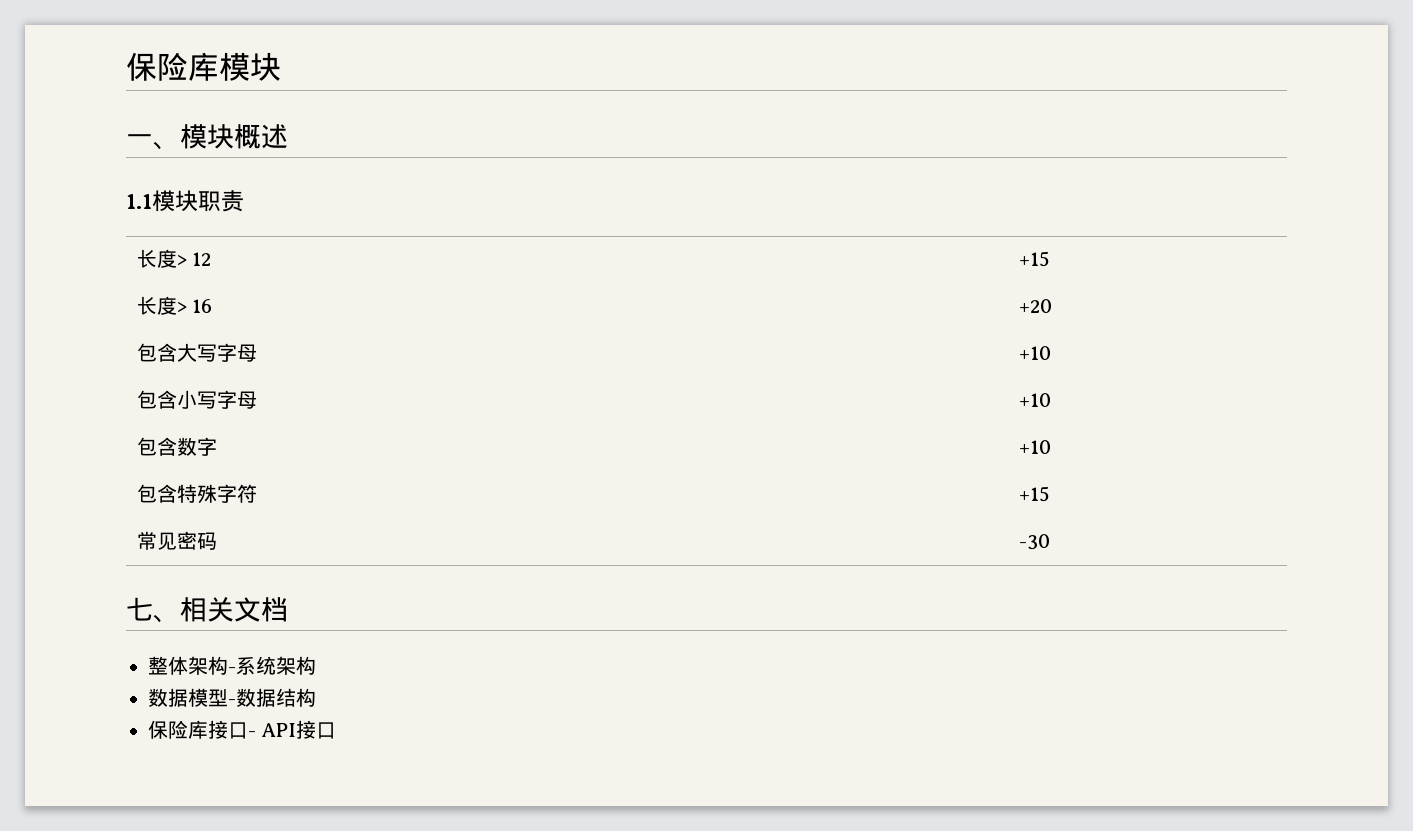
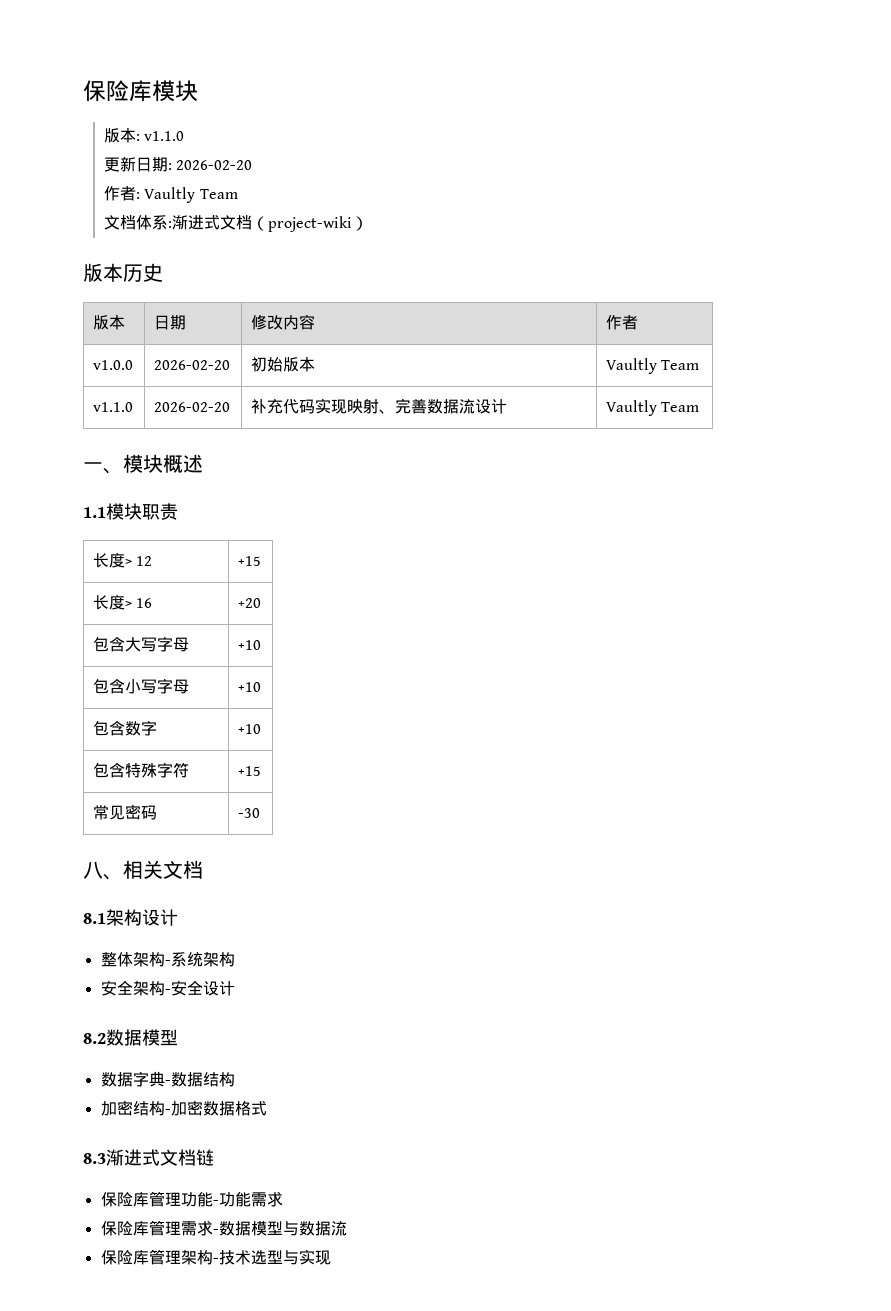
(281, 66) none -> [104,128,185,143] [104,156,253,172] [104,186,238,203] [104,215,369,232] [83,263,163,282] [93,315,126,330] [154,315,187,330] [251,314,316,330] [606,315,639,330] [93,360,134,370] [154,360,231,370] [251,357,316,372] [606,358,700,374] [93,402,134,412] [154,402,231,412] [251,398,508,414] [606,400,700,416] // 版本: v1.1.0 // 更新日期: 2026-02-20 // 作者: Vaultly Team // 文档体系:渐进式文档（project-wiki） // 版本历史 // 版本 | 日期 | 修改内容 | 作者 // v1.0.0 | 2026-02-20 | 初始版本 | Vaultly Team // v1.1.0 | 2026-02-20 | 补充代码实现映射、完善数据流设计 | Vaultly Team
[126,597,153,621] 七 -> [83,861,103,879] 八
(288, 609) none -> [83,909,178,926] // 8.1架构设计
[148,688,228,707] 数据模型 -> [100,980,235,996] [83,1029,178,1046] [100,1071,165,1087] 安全架构-安全设计 // 8.2数据模型 // 数据字典
[148,720,337,739] 保险库接口- API接口 -> [100,1100,267,1116] [83,1149,214,1166] [100,1191,283,1207] [100,1220,347,1236] [100,1249,331,1265] 加密结构-加密数据格式 // 8.3渐进式文档链 // 保险库管理功能-功能需求 // 保险库管理需求-数据模型与数据流 // 保险库管理架构-技术选型与实现

